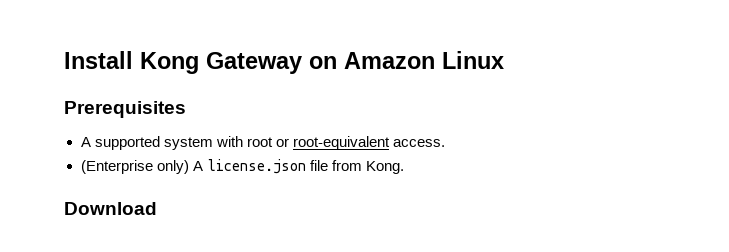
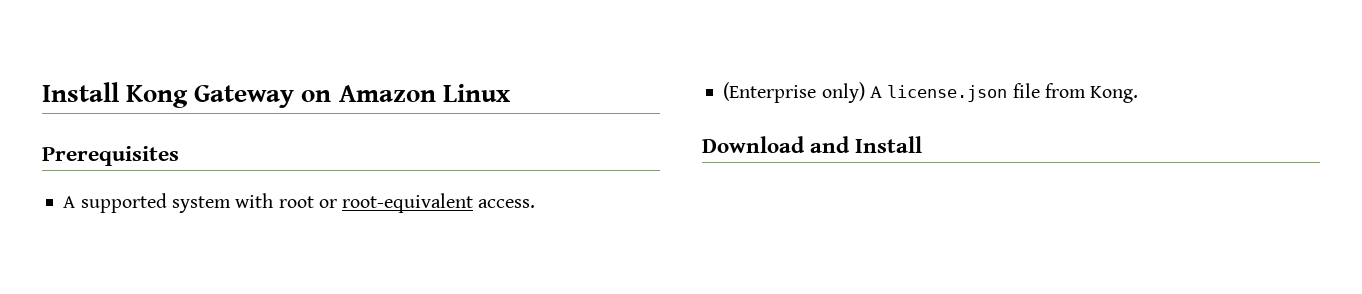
(157, 208) none -> [810,136,923,153] and Install

